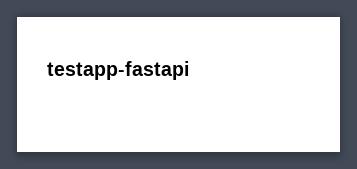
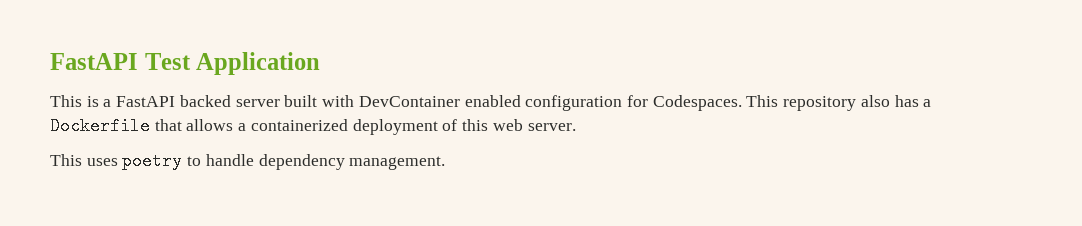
[47,61,189,80] testapp-fastapi -> [50,52,321,75] [50,95,932,111] [50,117,576,135] [50,152,446,170] FastAPI Test Application // This is a FastAPI backed server built with DevContainer enabled configuration for Codespaces. This repository also has a Dockerfile that allows a containerized deployment of this web server. // This uses poetry to handle dependency management.

